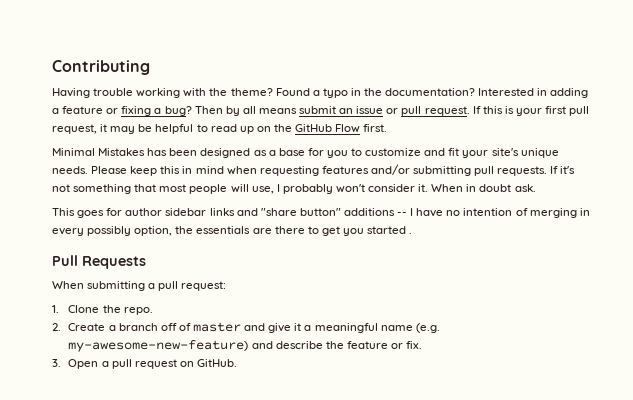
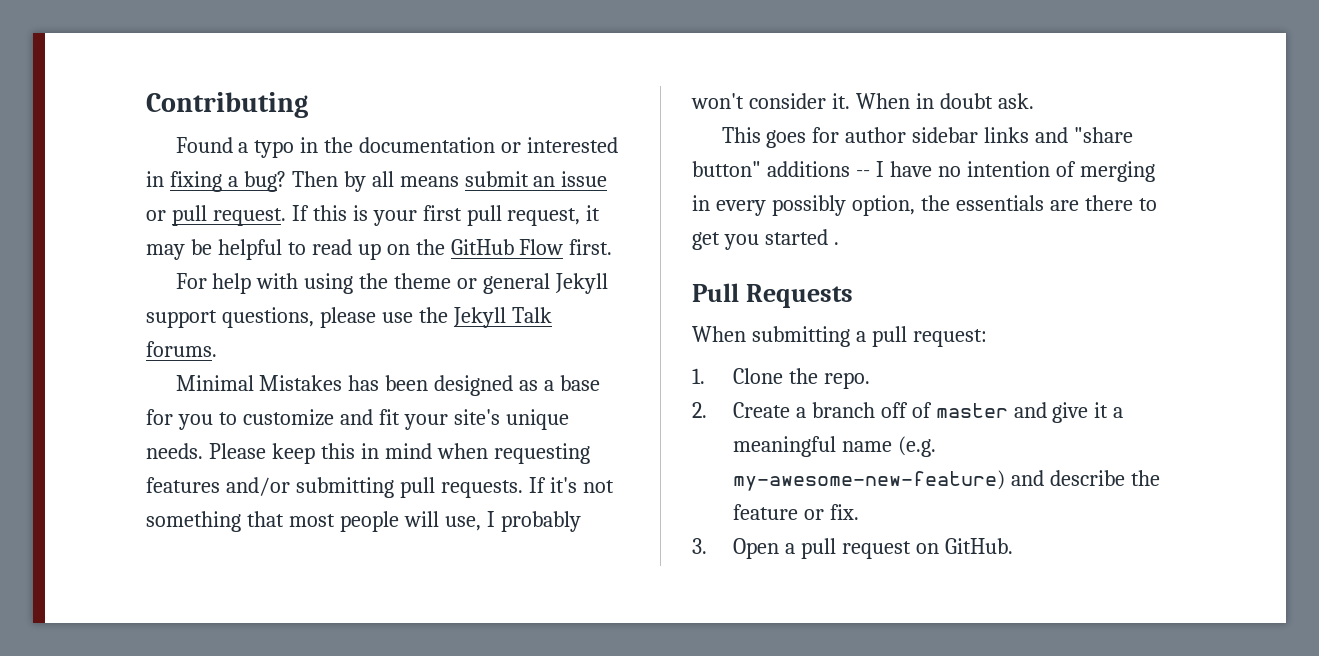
[52,88,273,98] Having trouble working with the theme? -> (308, 105) none
[385,88,589,98] [52,106,119,114] documentation? Interested in adding a feature or -> [359,137,619,153] [146,171,164,187] documentation or interested in
(388, 128) none -> [175,273,609,294] [146,307,552,328] [146,341,217,357] // For help with using the theme or general Jekyll support questions, please use the Jekyll Talk forums.

